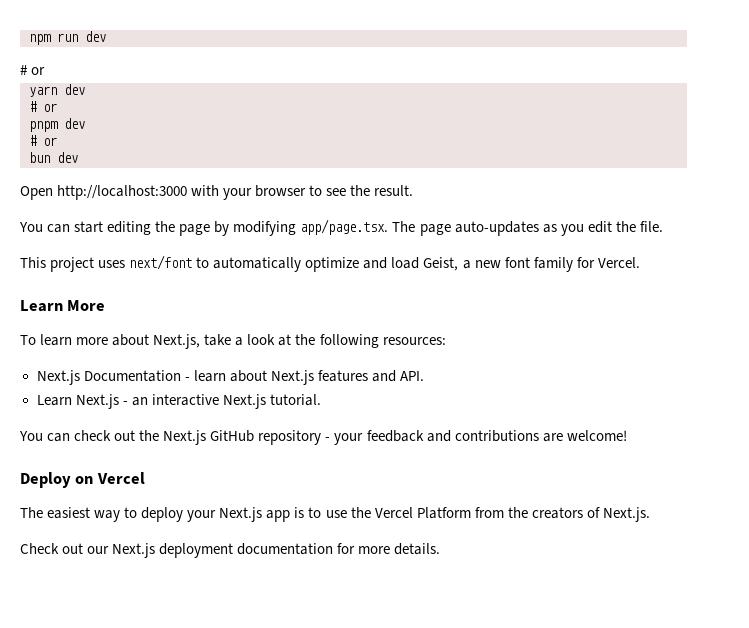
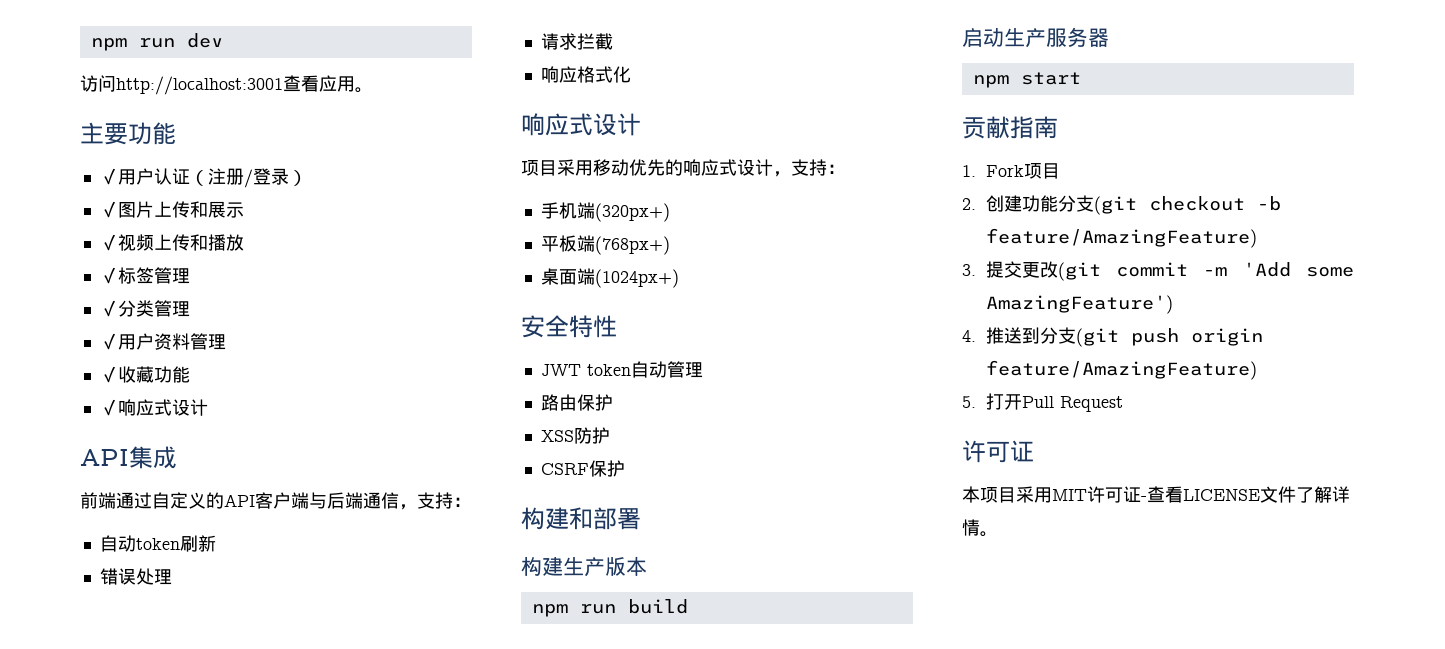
[20,65,46,75] [29,84,85,97] [29,101,57,112] [29,118,85,132] [29,135,57,146] [29,152,78,163] [20,185,414,200] [19,219,663,236] [20,255,640,272] [20,300,106,312] [20,334,446,349] [36,370,424,385] [36,394,321,409] [19,430,627,445] [20,472,145,488] [20,507,650,522] [20,543,441,558] # or // yarn dev // # or // pnpm dev // # or // bun dev // Open http://localhost:3000 with your browser to see the result. // You can start editing the page by modifying app/page.tsx. The page auto-updates as you edit the file. // This project uses next/font to automatically optimize and load Geist, a new font family for Vercel. // Learn More // To learn more about Next.js, take a look at the following resources: // Next.js Documentation - learn about Next.js features and API. // Learn Next.js - an interactive Next.js tutorial. // You can check out the Next.js GitHub repository - your feedback and contributions are welcome! // Deploy on Vercel // The easiest way to deploy your Next.js app is to use the Vercel Platform from the creators of Next.js. // Check out our Next.js deployment documentation for more details. -> [80,75,373,95] [80,122,176,145] [99,168,307,188] [99,201,244,218] [99,234,244,251] [99,267,190,284] [99,300,190,317] [99,333,226,350] [99,366,190,383] [99,399,208,416] [80,446,177,469] [80,492,471,510] [99,535,216,552] [99,568,172,585] [540,33,613,50] [540,66,631,83] [521,113,641,136] [521,159,845,177] [540,202,670,222] [540,235,670,255] [540,268,679,288] [521,315,617,338] [540,361,703,378] [540,394,613,411] [540,427,610,444] [540,460,625,477] [521,507,641,530] [521,556,647,577] [531,599,688,617] [962,27,1109,48] [972,72,1081,88] [962,116,1058,139] [962,163,1060,179] [962,195,1281,215] [985,228,1257,248] [962,261,1354,281] [985,295,1173,314] [962,327,1263,347] [985,360,1257,380] [962,393,1123,412] [962,440,1034,463] [962,486,1350,503] [962,519,998,537] 访问http://localhost:3001查看应用。 // 主要功能 // ✓用户认证（注册/登录） // ✓图片上传和展示 // ✓视频上传和播放 // ✓标签管理 // ✓分类管理 // ✓用户资料管理 // ✓收藏功能 // ✓响应式设计 // API集成 // 前端通过自定义的API客户端与后端通信，支持： // 自动token刷新 // 错误处理 // 请求拦截 // 响应格式化 // 响应式设计 // 项目采用移动优先的响应式设计，支持： // 手机端(320px+) // 平板端(768px+) // 桌面端(1024px+) // 安全特性 // JWT token自动管理 // 路由保护 // XSS防护 // CSRF保护 // 构建和部署 // 构建生产版本 // npm run build // 启动生产服务器 // npm start // 贡献指南 // 1. Fork项目 // 2.创建功能分支(git checkout -b feature/AmazingFeature) // 3.提交更改(git commit -m 'Add some AmazingFeature') // 4.推送到分支(git push origin feature/AmazingFeature) // 5.打开Pull Request // 许可证 // 本项目采用MIT许可证-查看LICENSE文件了解详情。

